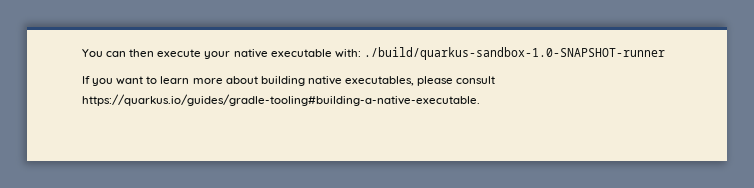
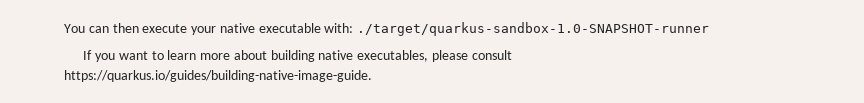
[363,47,665,60] ./build/quarkus-sandbox-1.0-SNAPSHOT-runner -> [357,22,710,36] ./target/quarkus-sandbox-1.0-SNAPSHOT-runner
[82,94,480,106] https://quarkus.io/guides/gradle-tooling#building-a-native-executable. -> [64,70,372,82] https://quarkus.io/guides/building-native-image-guide.

